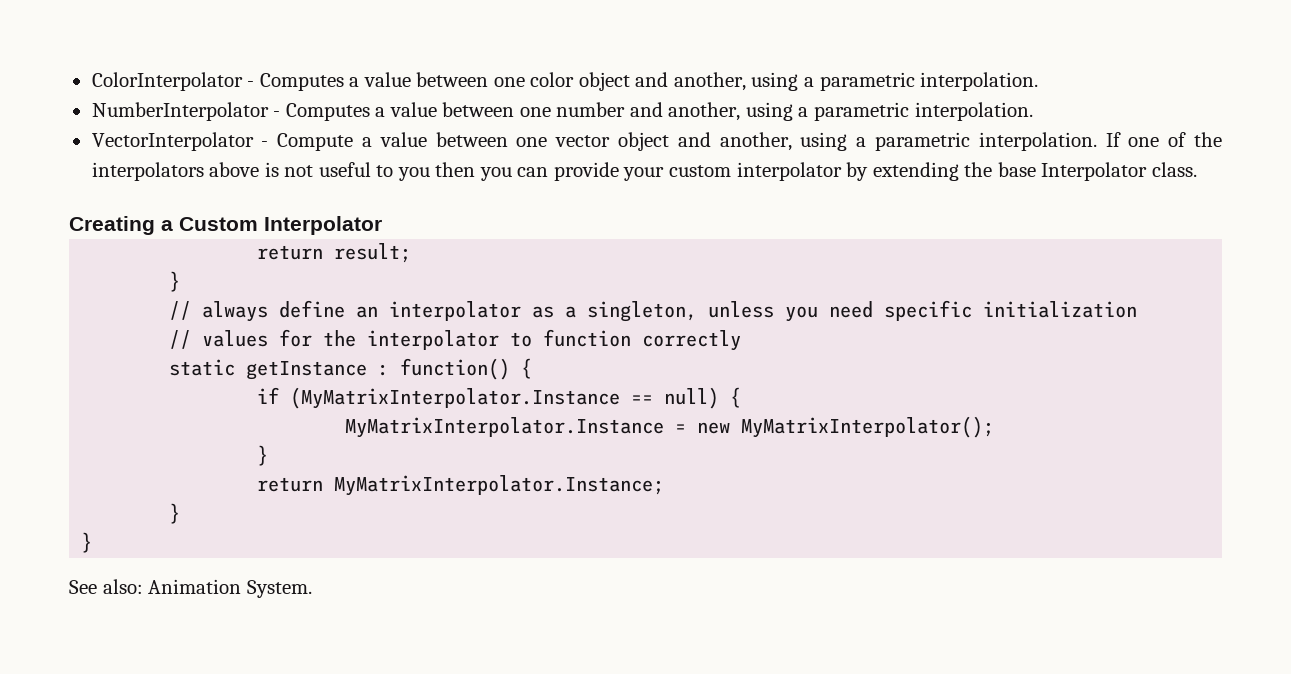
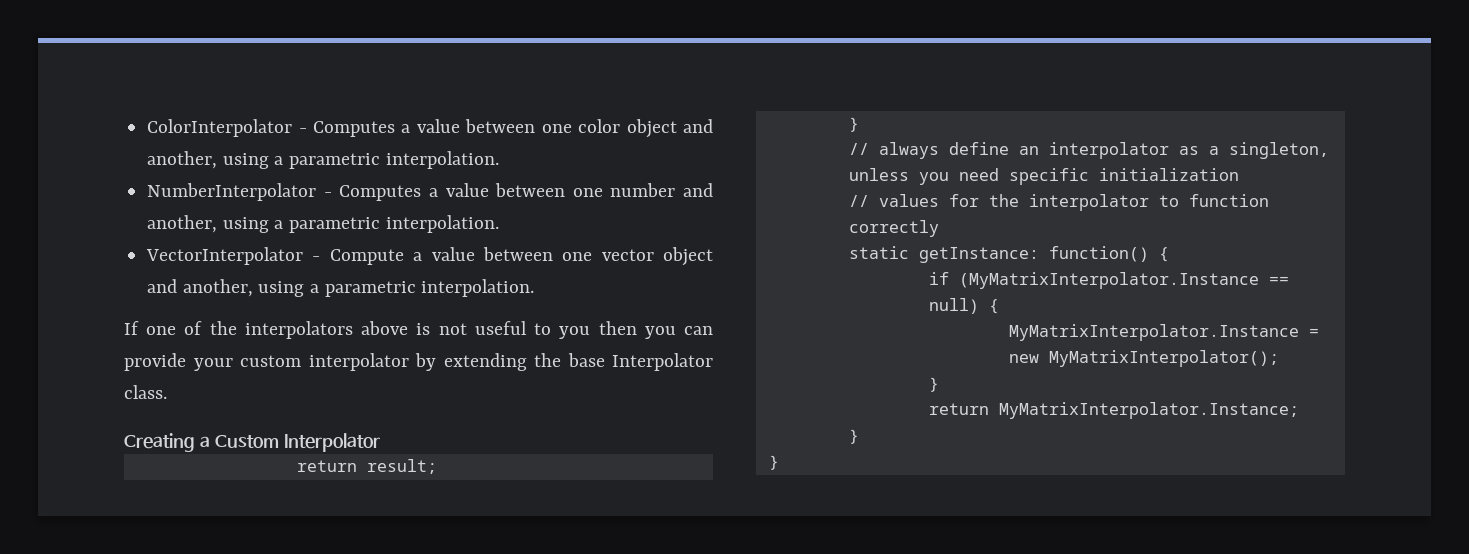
(1097, 141) none -> (535, 288) //
[246,361,390,380] getInstance : -> [918,247,1039,263] getInstance:
[69,579,312,598] // See also: Animation System. -> (779, 462) none

